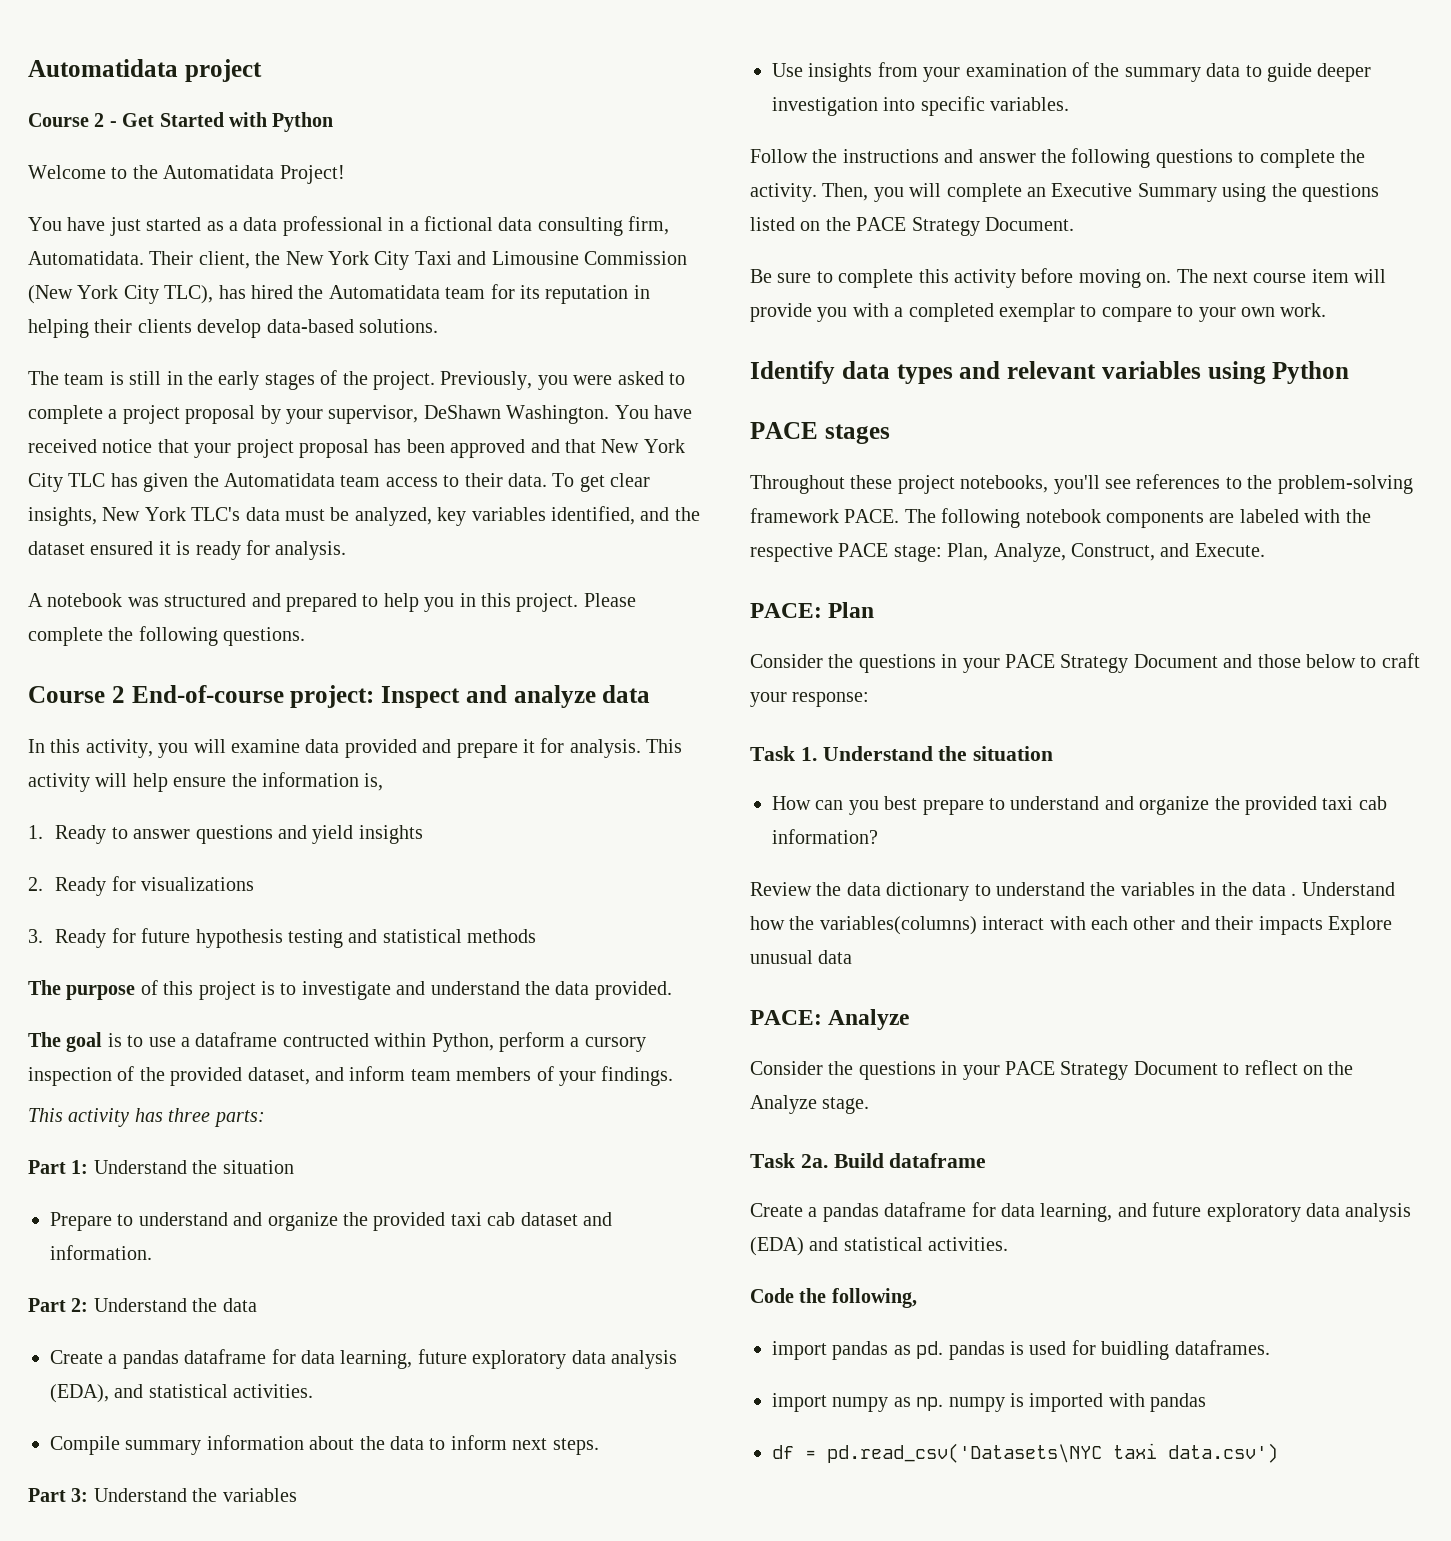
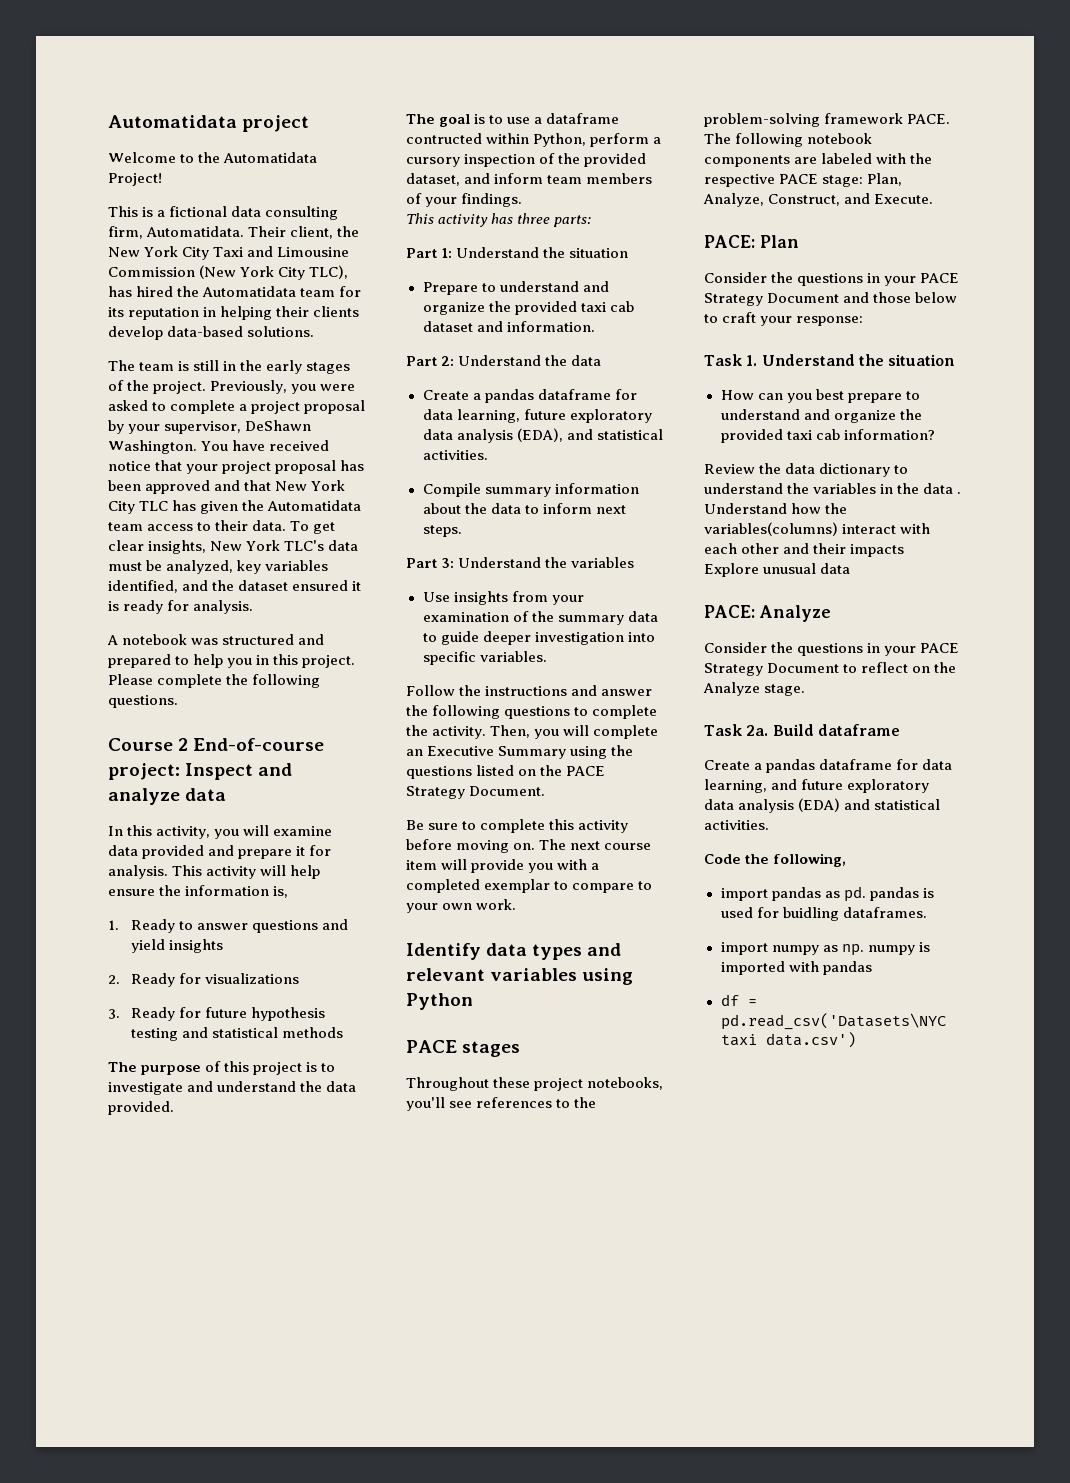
[28,112,334,132] // Course 2 - Get Started with Python -> (310, 123) none
[28,216,405,236] You have just started as a data professional in -> [108,206,154,217] This is

